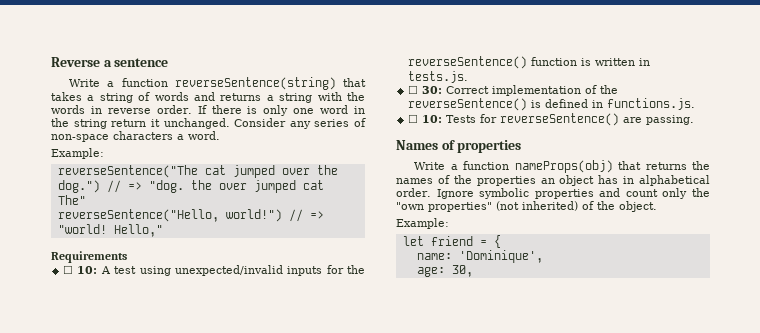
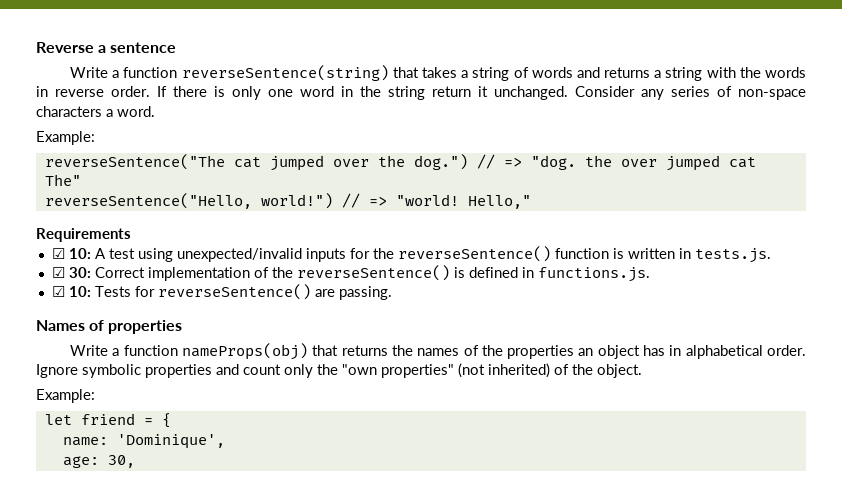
[63,265,74,274] ☐ -> [51,248,65,259] ☑
[408,85,419,94] ☐ -> [51,267,65,278] ☑
[408,114,419,123] ☐ -> [51,286,65,297] ☑

